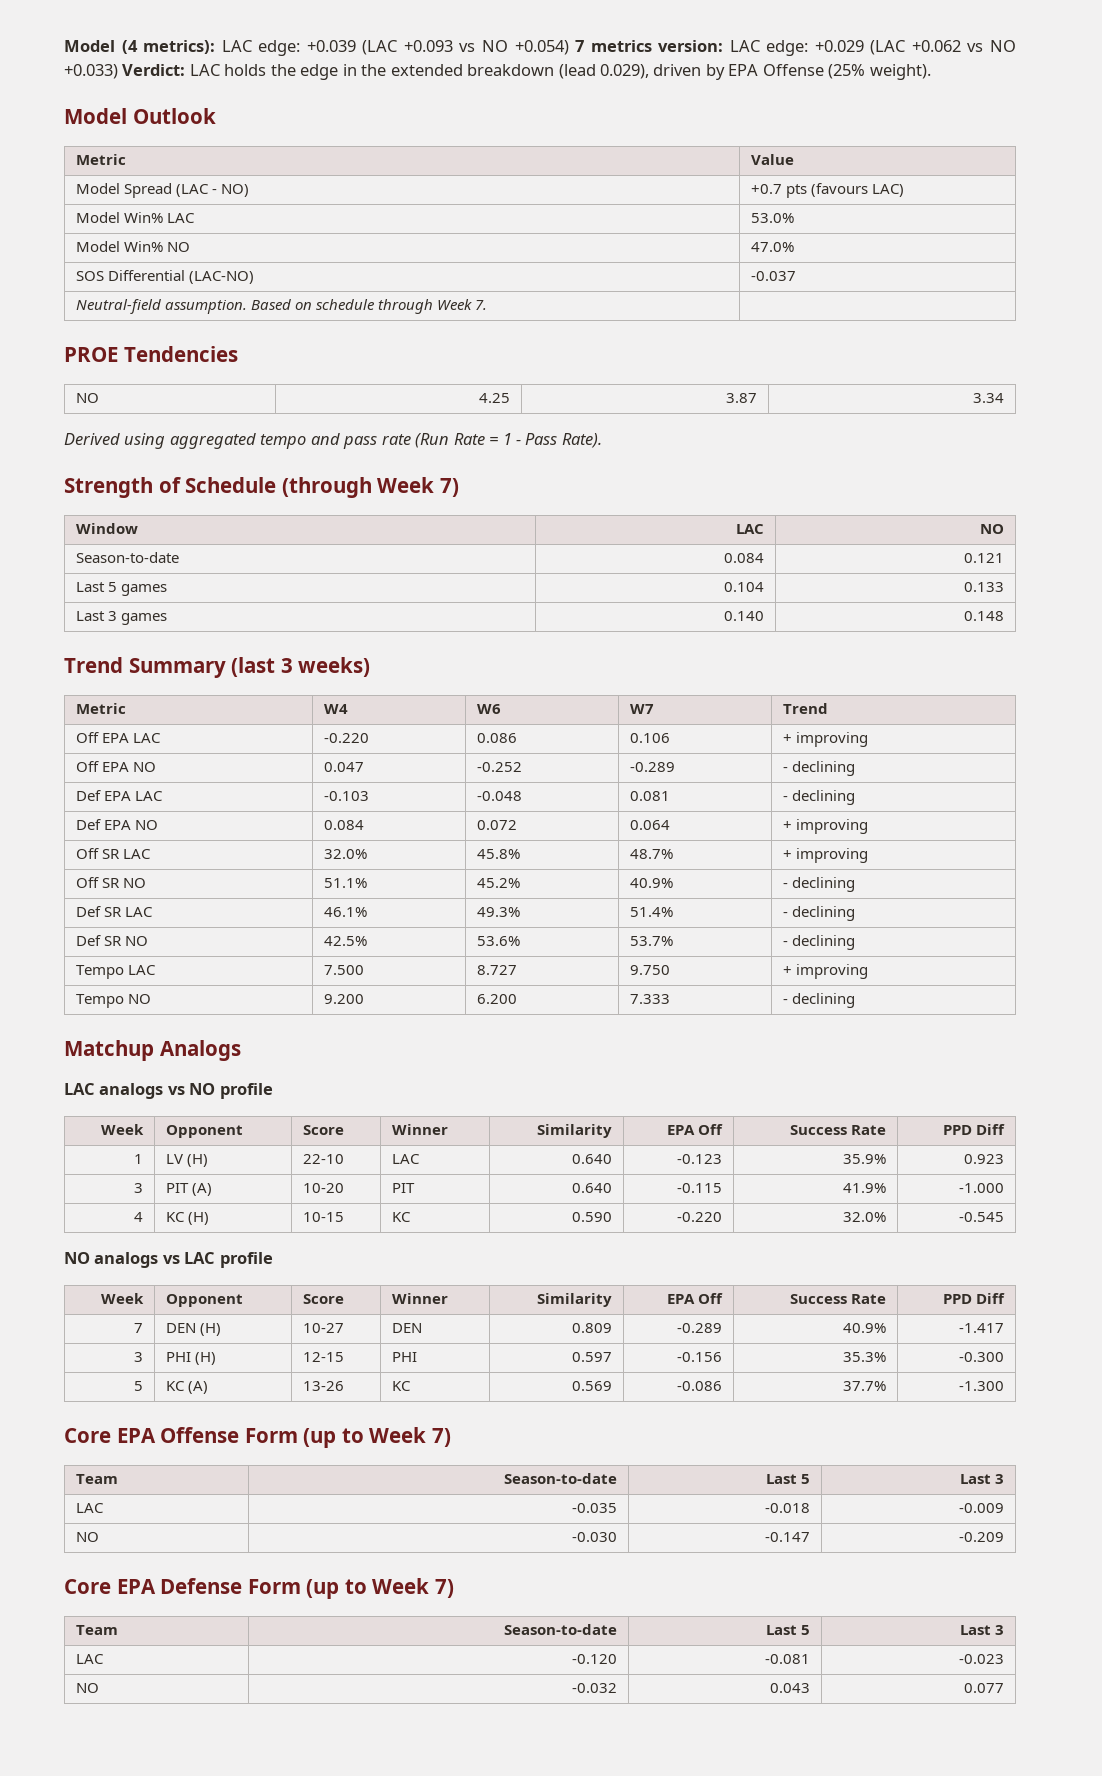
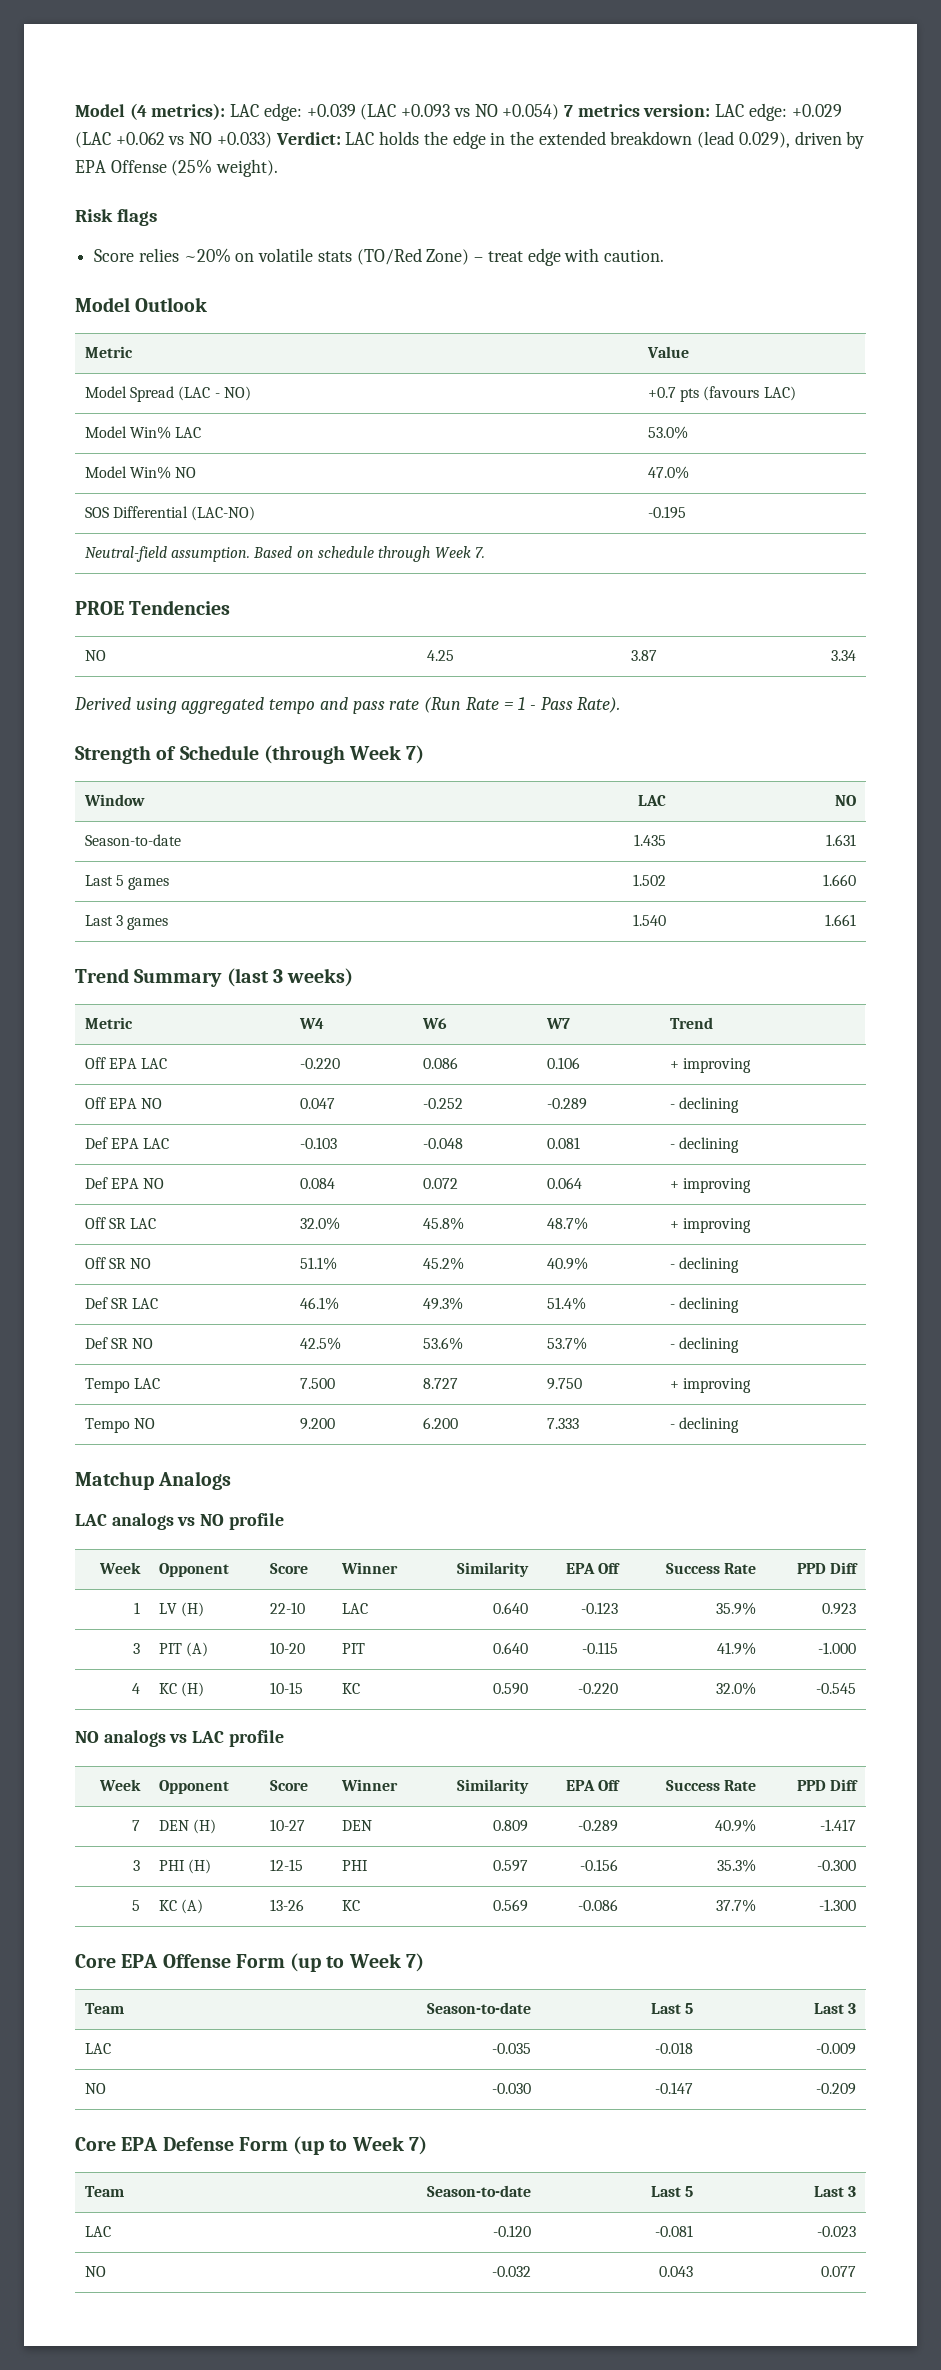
(931, 72) none -> [75,209,157,226] [94,248,664,266] // Risk flags // Score relies ~20% on volatile stats (TO/Red Zone) – treat edge with caution.
[751,271,797,281] -0.037 -> [647,506,686,519] -0.195
[723,553,764,563] [963,553,1004,563] 0.084 | 0.121 -> [634,834,667,846] [826,834,857,846] 1.435 | 1.631
[723,582,764,592] [963,582,1004,592] 0.104 | 0.133 -> [633,874,667,886] [823,874,857,886] 1.502 | 1.660
[723,611,764,621] [963,611,1004,621] 0.140 | 0.148 -> [633,914,667,926] [825,914,857,926] 1.540 | 1.661

